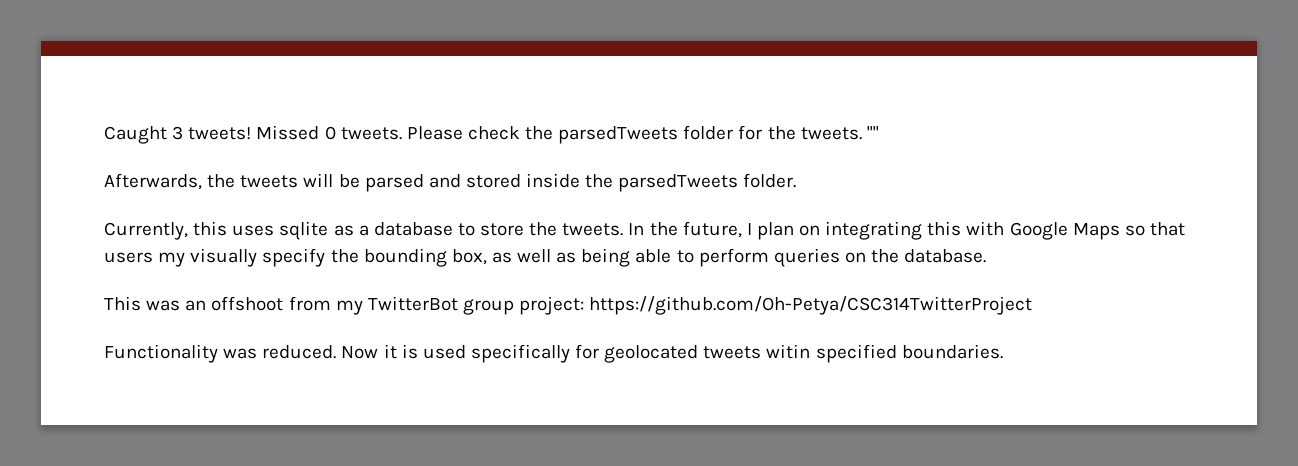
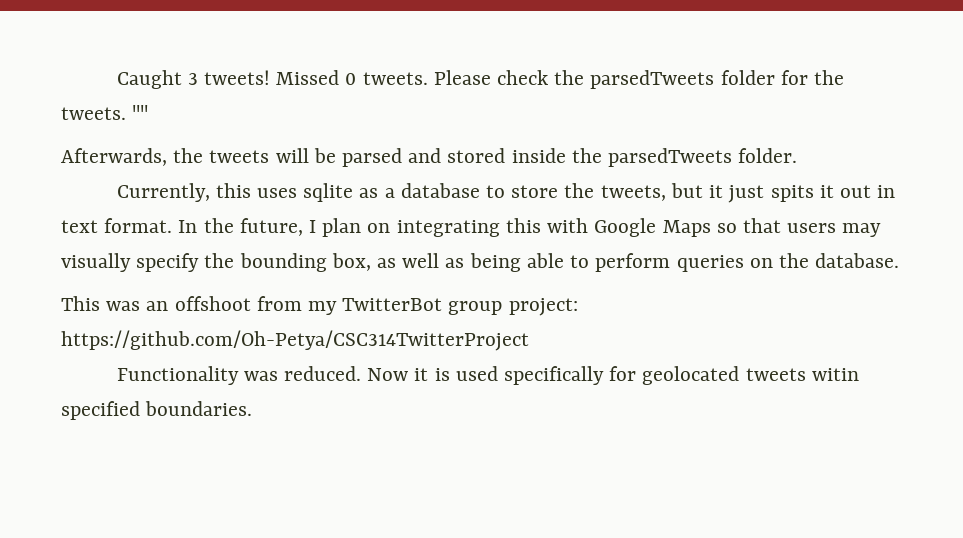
[562,223,624,236] tweets. -> [600,183,896,203] [61,218,173,233] tweets, but it just spits it out in text format.
[158,252,186,267] my -> [842,223,882,237] may

